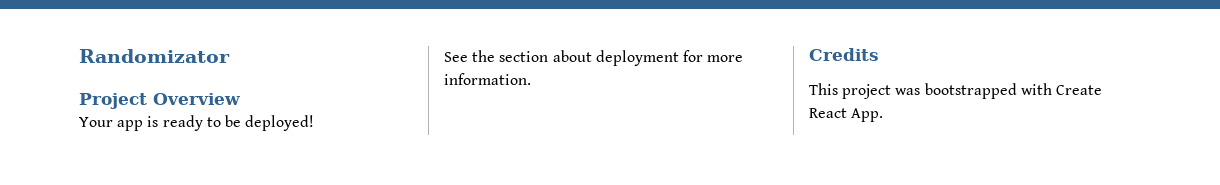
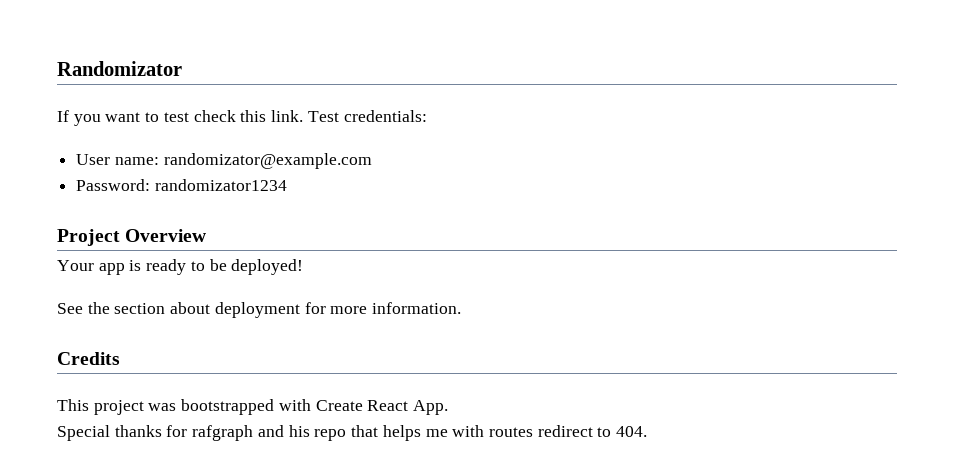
(230, 56) none -> [57,110,427,126] [76,153,372,169] [76,179,287,191] // If you want to test check this link. Test credentials: // User name: randomizator@example.com // Password: randomizator1234
(884, 115) none -> [57,425,648,441] // Special thanks for rafgraph and his repo that helps me with routes redirect to 404.

